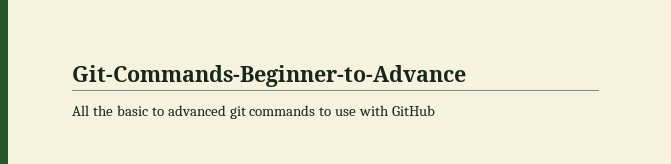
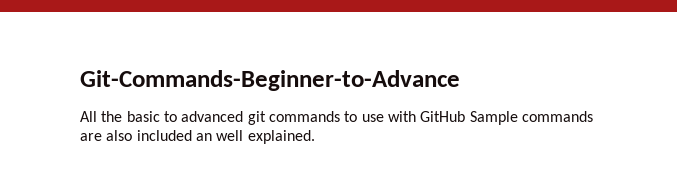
(436, 110) none -> [469,111,593,125] [80,130,315,144] Sample commands are also included an well explained.

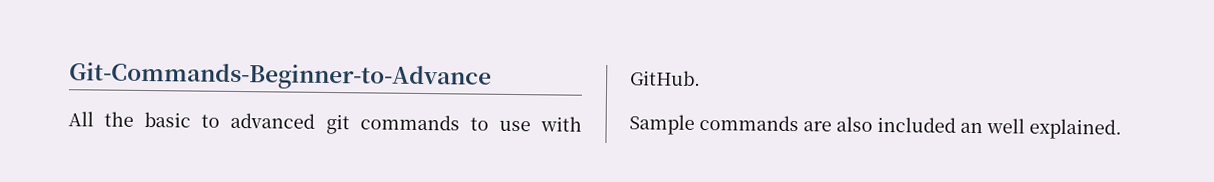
[420,111,466,122] GitHub -> [630,70,701,87] GitHub. //

